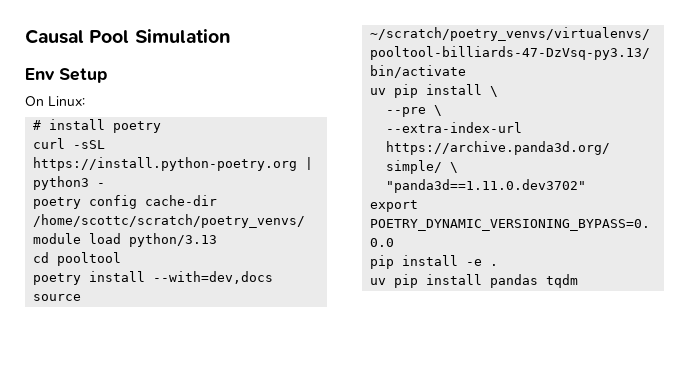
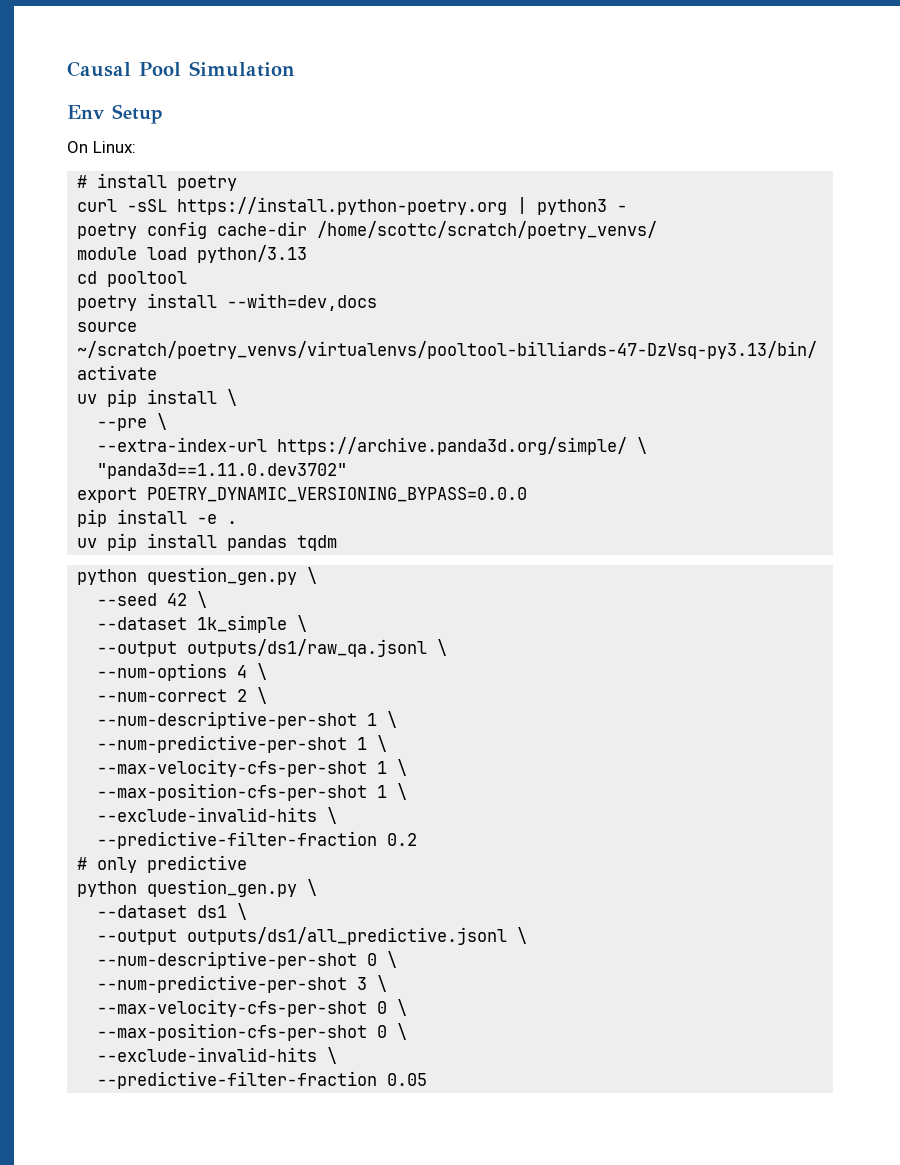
(579, 281) none -> [77,567,318,585] [97,591,208,608] [97,615,308,633] [97,639,448,657] [97,663,268,681] [97,687,268,704] [97,711,398,729] [97,735,388,753] [97,759,408,777] [97,783,408,801] [97,807,338,824] [97,831,418,849] [77,855,248,873] [77,879,318,897] [97,903,248,920] [97,927,528,945] [97,951,398,969] [97,975,388,993] [97,999,408,1017] [97,1023,408,1041] [97,1047,338,1064] [97,1071,428,1089] // python question_gen.py \ // --seed 42 \ // --dataset 1k_simple \ // --output outputs/ds1/raw_qa.jsonl \ // --num-options 4 \ // --num-correct 2 \ // --num-descriptive-per-shot 1 \ // --num-predictive-per-shot 1 \ // --max-velocity-cfs-per-shot 1 \ // --max-position-cfs-per-shot 1 \ // --exclude-invalid-hits \ // --predictive-filter-fraction 0.2 // # only predictive // python question_gen.py \ // --dataset ds1 \ // --output outputs/ds1/all_predictive.jsonl \ // --num-descriptive-per-shot 0 \ // --num-predictive-per-shot 3 \ // --max-velocity-cfs-per-shot 0 \ // --max-position-cfs-per-shot 0 \ // --exclude-invalid-hits \ // --predictive-filter-fraction 0.05

